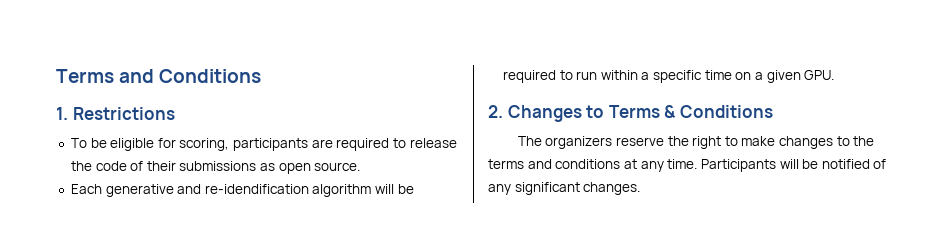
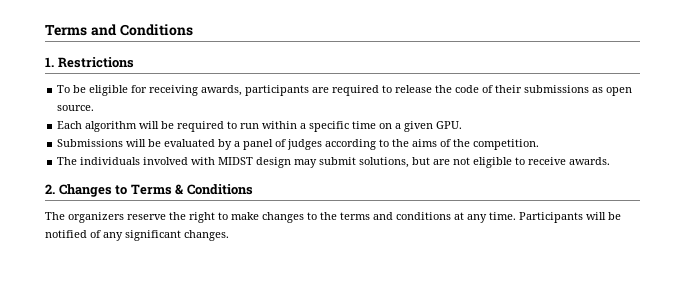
[179,138,230,151] scoring, -> [149,85,243,96] receiving awards,
[105,184,309,197] generative and re-idendification -> (83, 125) none
(835, 75) none -> [57,139,540,150] [57,157,611,168] // Submissions will be evaluated by a panel of judges according to the aims of the competition. // The individuals involved with MIDST design may submit solutions, but are not eligible to receive awards.

